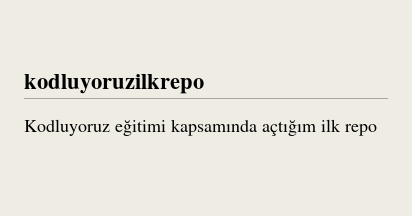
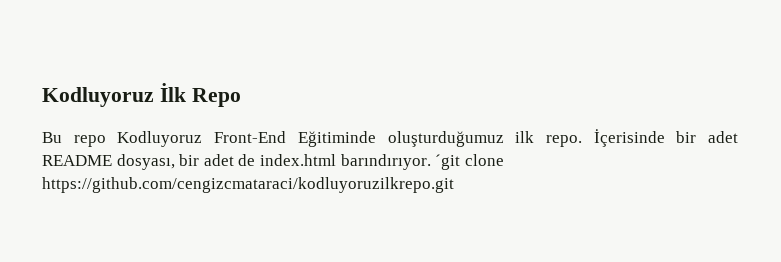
[24,74,204,94] [24,119,377,136] kodluyoruzilkrepo // Kodluyoruz eğitimi kapsamında açtığım ilk repo -> [42,83,241,107] [42,129,739,147] [42,154,504,170] [42,177,454,193] Kodluyoruz İlk Repo // Bu repo Kodluyoruz Front-End Eğitiminde oluşturduğumuz ilk repo. İçerisinde bir adet README dosyası, bir adet de index.html barındırıyor. ´git clone https://github.com/cengizcmataraci/kodluyoruzilkrepo.git

